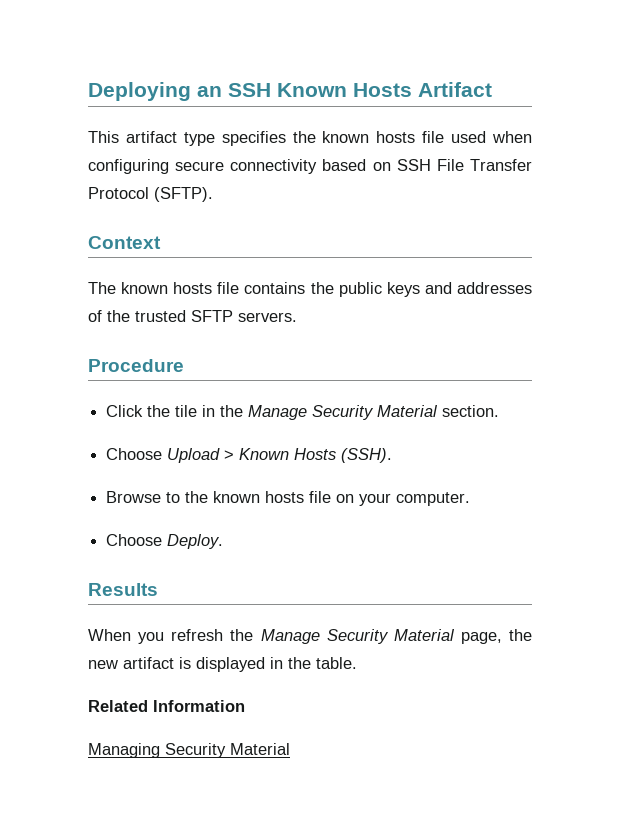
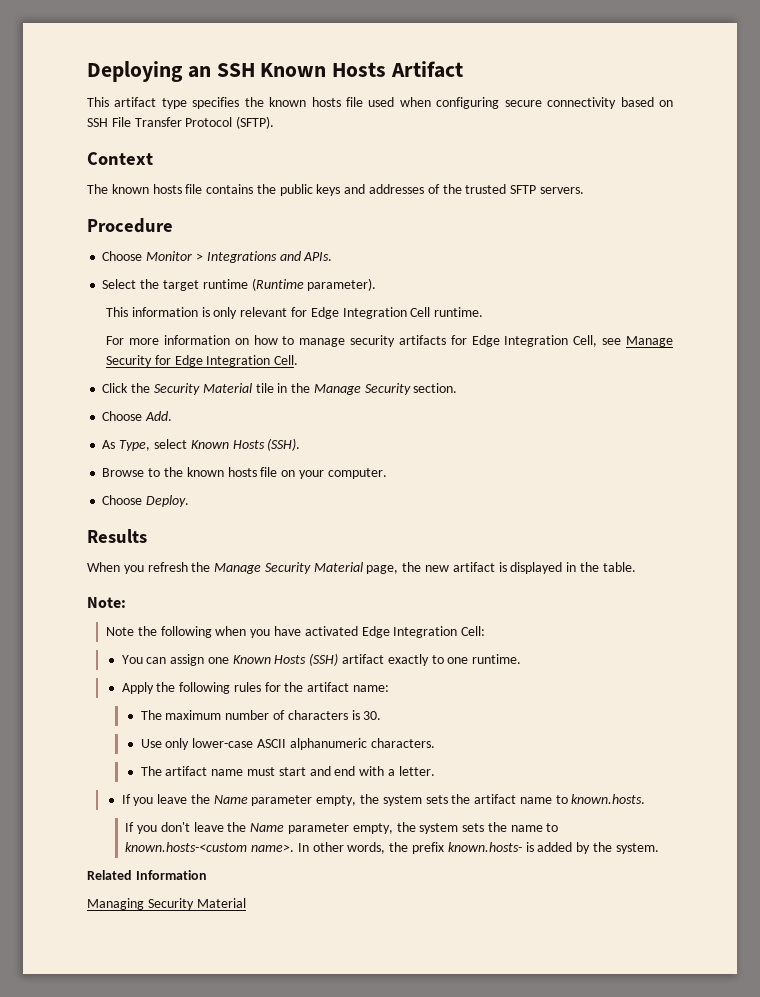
(184, 365) none -> [102,251,333,263] [102,278,377,291] [106,307,484,319] [106,335,673,347] [106,355,299,367] // Choose Monitor > Integrations and APIs. // Select the target runtime (Runtime parameter). // This information is only relevant for Edge Integration Cell runtime. // For more information on how to manage security artifacts for Edge Integration Cell, see Manage Security for Edge Integration Cell.
(171, 411) none -> [153,383,252,395] Security Material
[377,405,439,417] Material -> (411, 389) none
[167,448,235,463] Upload > -> [145,411,173,421] [102,439,187,451] Add. // As Type, select
(357, 663) none -> [87,597,126,608] [106,626,486,638] [121,653,522,666] [121,682,390,694] [140,710,382,720] [140,738,435,750] [140,766,435,776] [121,794,646,806] [125,822,559,834] [125,842,659,854] // Note: // Note the following when you have activated Edge Integration Cell: // You can assign one Known Hosts (SSH) artifact exactly to one runtime. // Apply the following rules for the artifact name: // The maximum number of characters is 30. // Use only lower-case ASCII alphanumeric characters. // The artifact name must start and end with a letter. // If you leave the Name parameter empty, the system sets the artifact name to known.hosts. // If you don't leave the Name parameter empty, the system sets the name to known.hosts-<custom name>. In other words, the prefix known.hosts- is added by the system.

